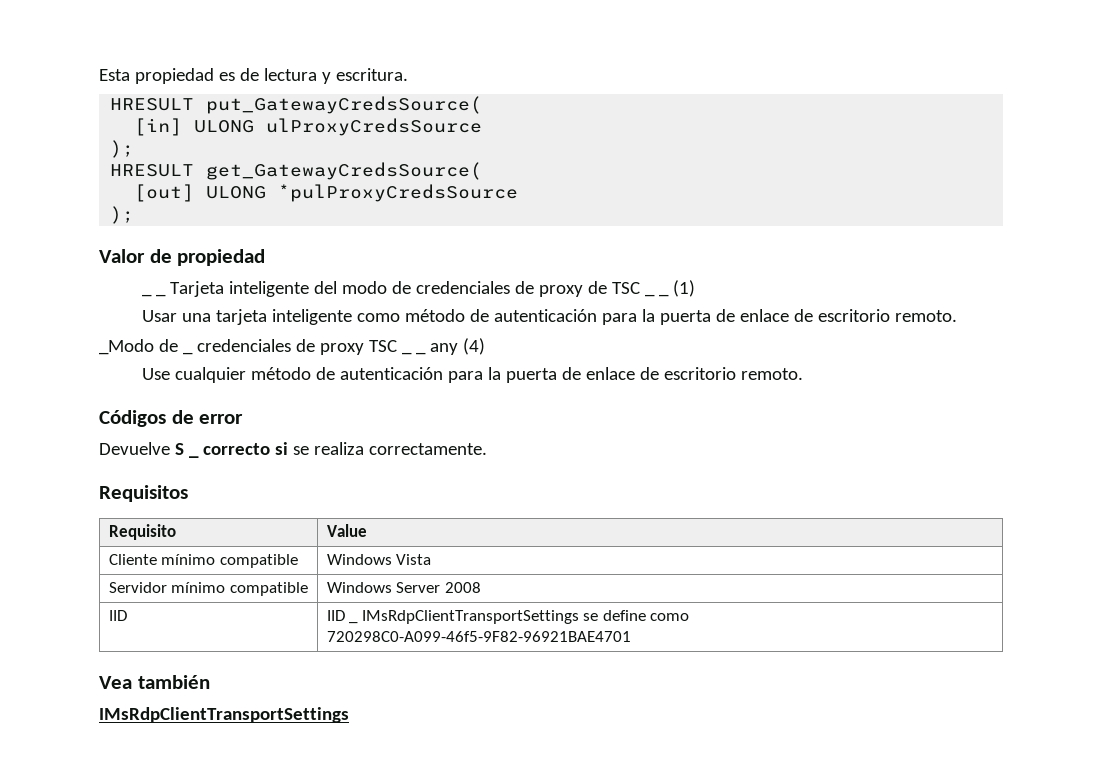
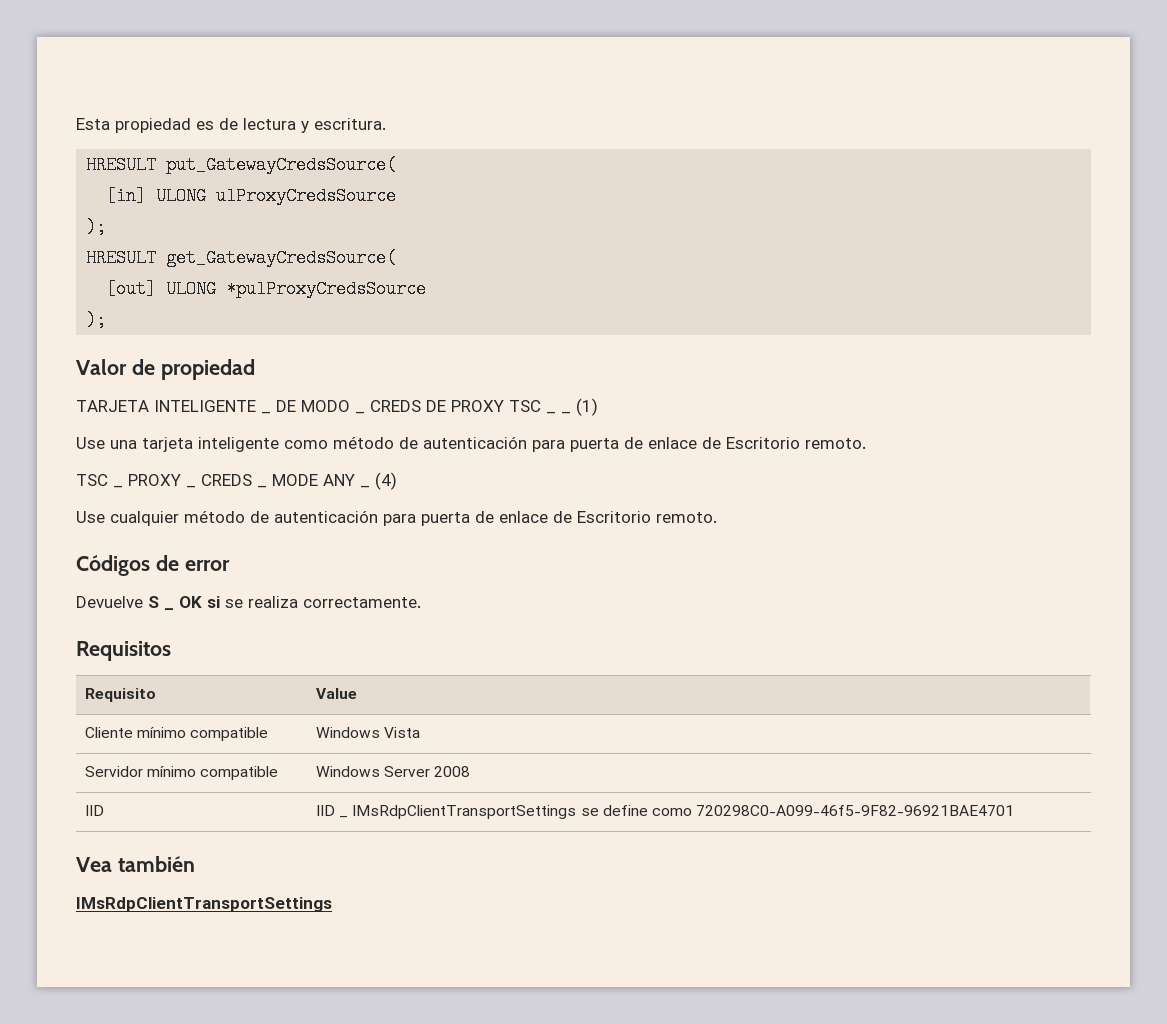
[141,281,607,297] _ _ Tarjeta inteligente del modo de credenciales de proxy de -> [76,400,504,414] TARJETA INTELIGENTE _ DE MODO _ CREDS DE PROXY
[141,310,177,322] Usar -> [76,437,105,449] Use
[641,309,957,325] [99,339,178,355] [182,352,193,355] [196,339,397,355] [401,343,458,355] la puerta de enlace de escritorio remoto. // _Modo de _ credenciales de proxy TSC _ _ any -> [570,437,866,452] [76,474,370,488] puerta de enlace de Escritorio remoto. // TSC _ PROXY _ CREDS _ MODE ANY _
[487,367,736,383] la puerta de enlace de escritorio -> [421,511,651,526] puerta de enlace de Escritorio
[202,443,270,455] correcto -> [179,596,202,608] OK

